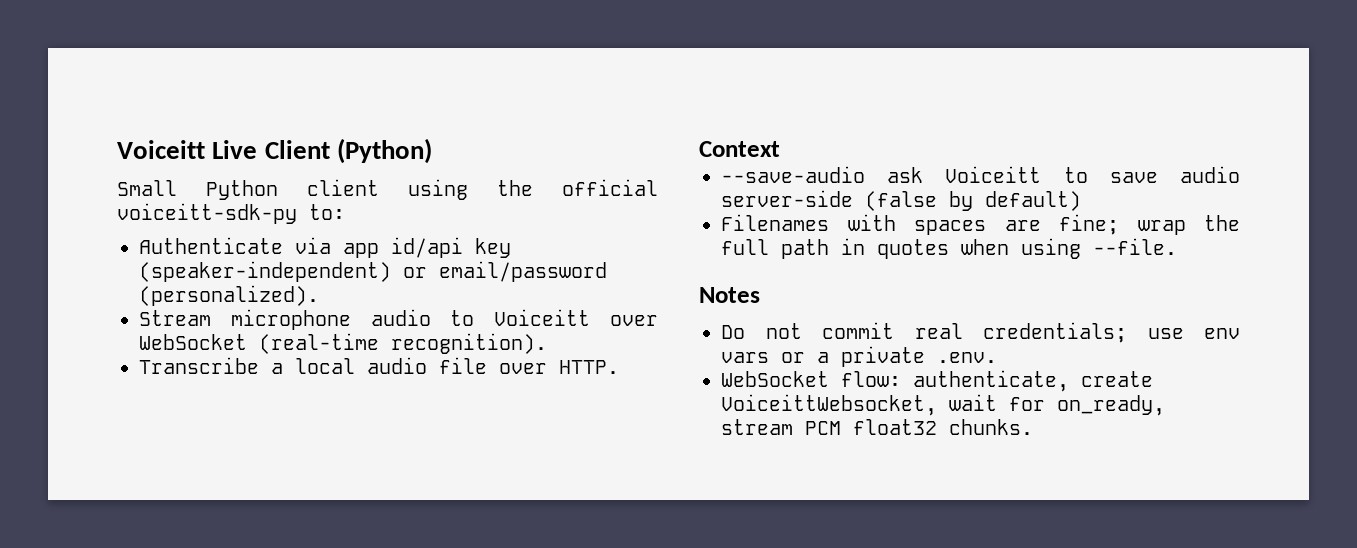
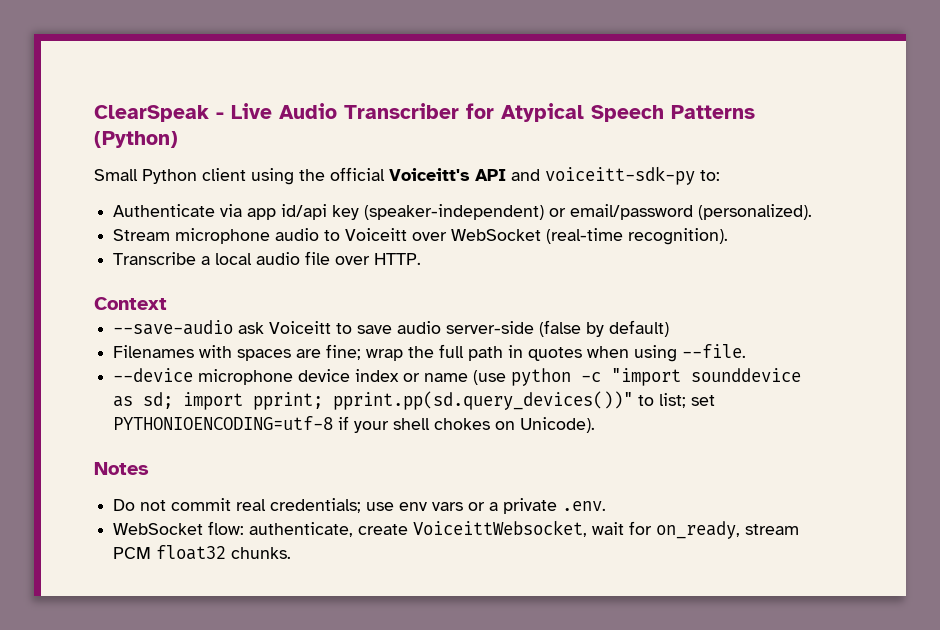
[117,140,330,159] Voiceitt Live Client -> [94,103,755,122] ClearSpeak - Live Audio Transcriber for Atypical Speech Patterns
(658, 187) none -> [389,168,540,181] Voiceitt's API and
(1177, 246) none -> [113,368,802,386] [113,391,716,410] [113,416,596,433] // --device microphone device index or name (use python -c "import sounddevice as sd; import pprint; pprint.pp(sd.query_devices())" to list; set PYTHONIOENCODING=utf-8 if your shell chokes on Unicode).

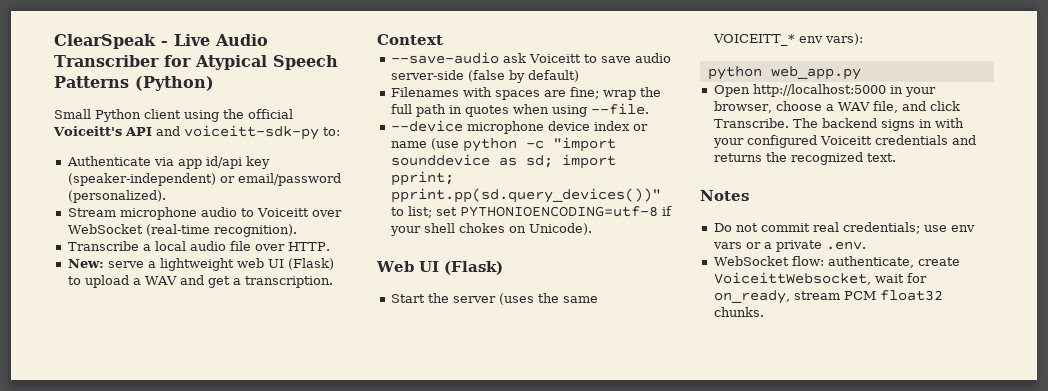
(422, 259) none -> [67,258,334,271] [67,275,333,288] // New: serve a lightweight web UI (Flask) to upload a WAV and get a transcription.
(596, 425) none -> [376,261,503,275] [390,293,598,305] [712,33,863,46] [707,66,861,80] [713,84,936,97] [713,101,960,113] [713,118,964,131] [712,135,976,148] [713,152,896,165] // Web UI (Flask) // Start the server (uses the same VOICEITT_* env vars): // python web_app.py // Open http://localhost:5000 in your browser, choose a WAV file, and click Transcribe. The backend signs in with your configured Voiceitt credentials and returns the recognized text.

